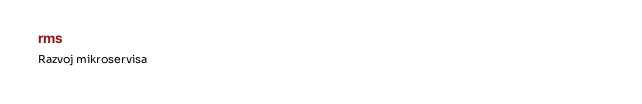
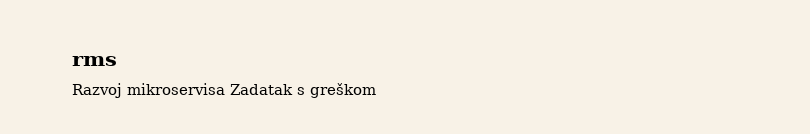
(147, 59) none -> [230,83,376,98] Zadatak s greškom

